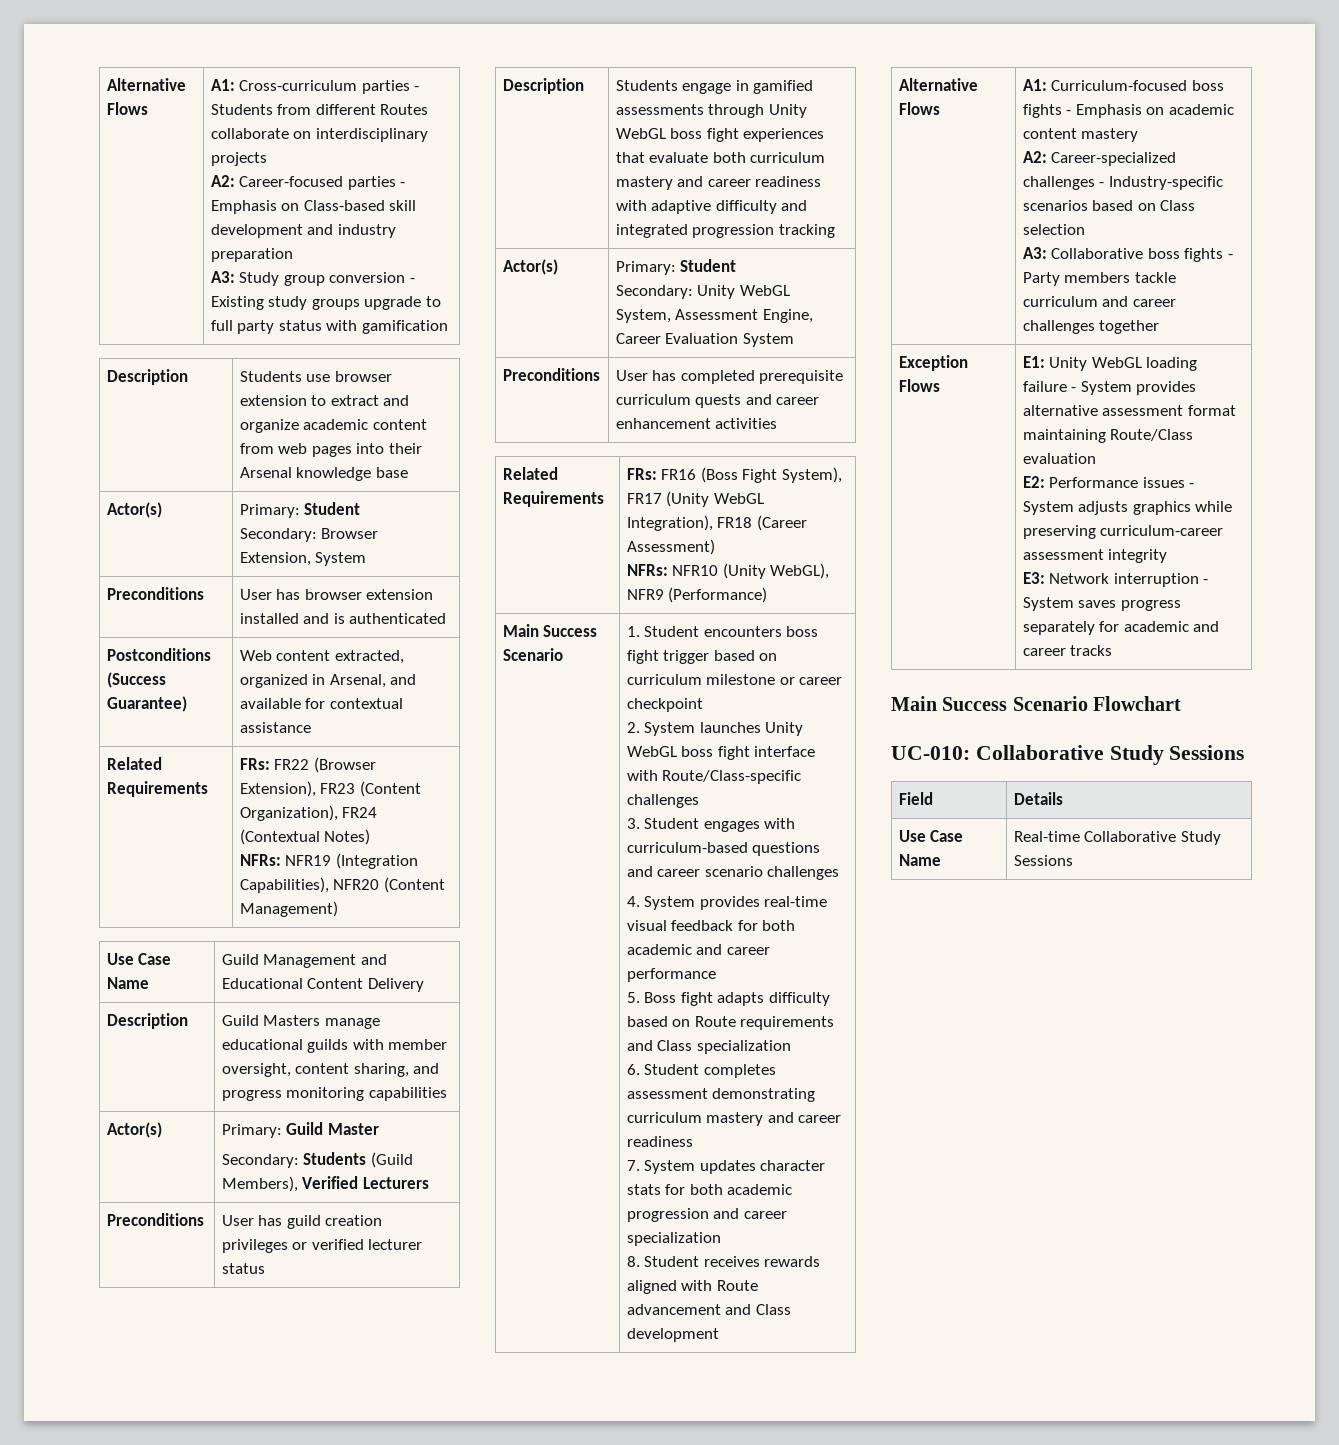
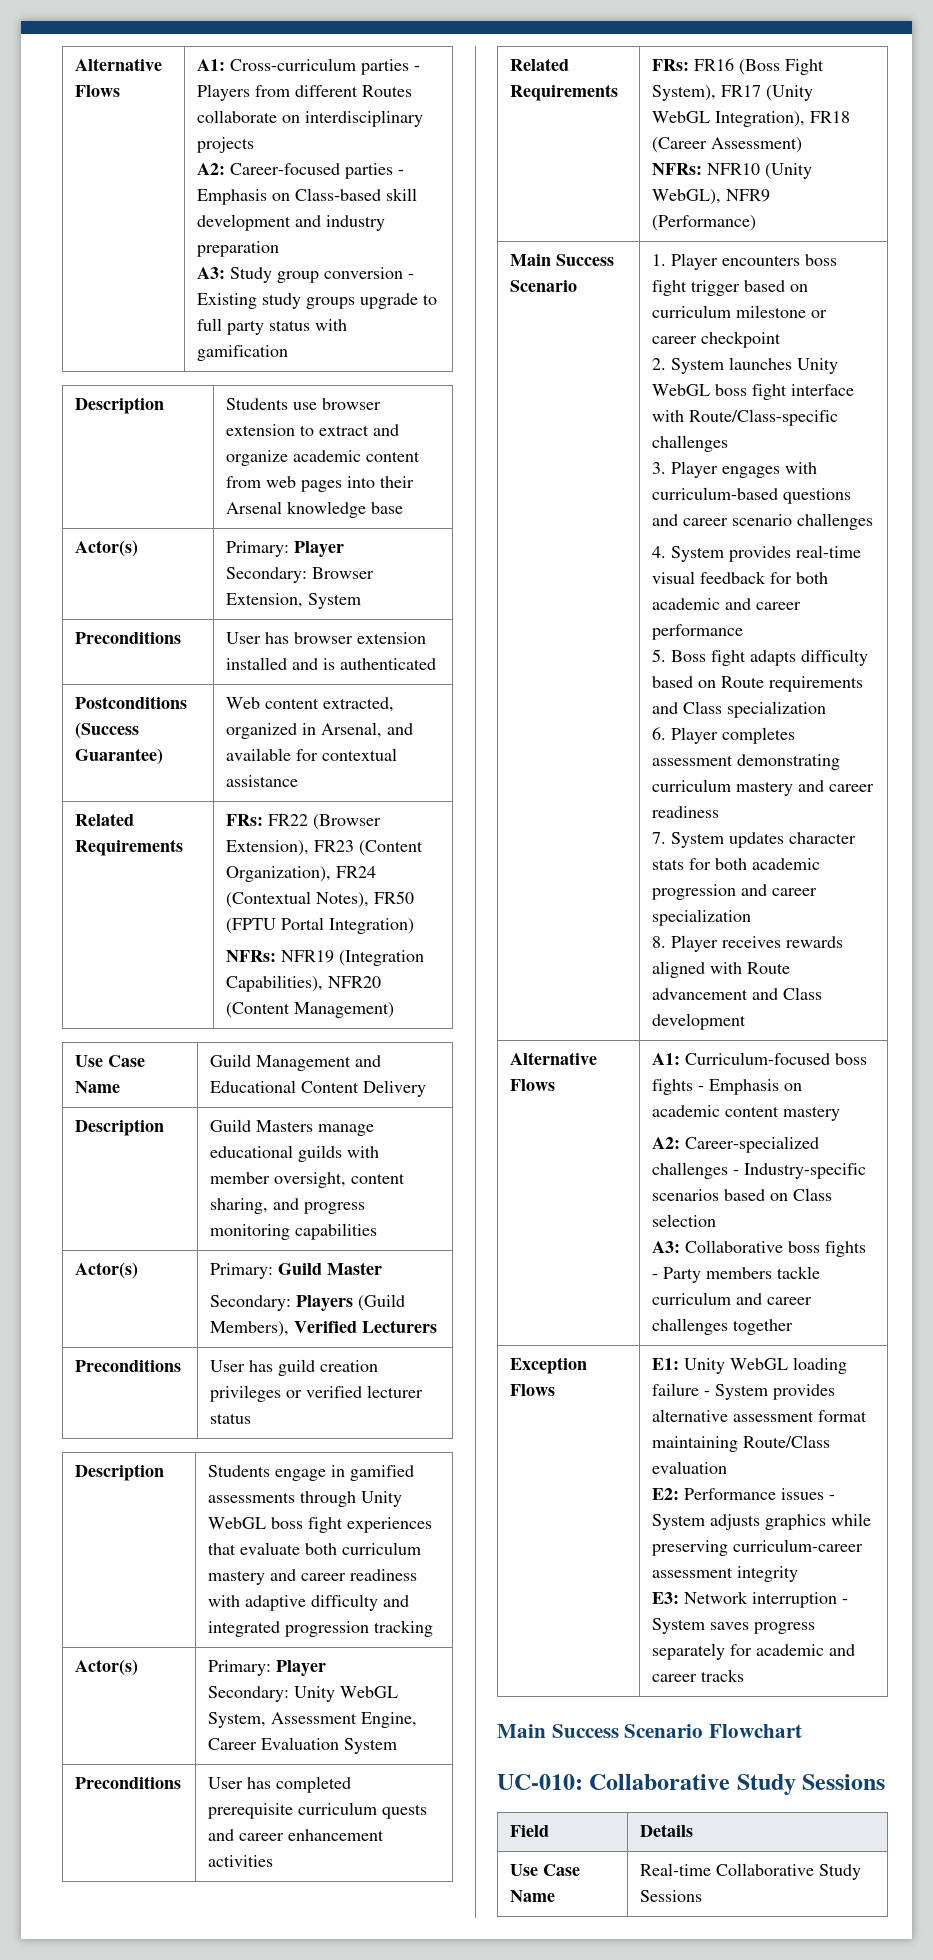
[210,104,273,115] Students -> [197,84,251,101] Players
[304,502,361,515] Student -> [294,541,345,557] Player
[324,829,371,845] Notes) -> [316,891,415,908] [226,917,415,934] Notes), FR50 (FPTU Portal Integration)
[303,1152,367,1165] Students -> [296,1295,354,1311] Players
[680,259,737,272] Student -> [276,1660,327,1676] Player
[644,626,700,637] Student -> [671,253,719,270] Player
[644,818,700,829] Student -> [671,461,719,478] Player
[644,1064,700,1075] Student -> [671,727,719,744] Player
[644,1256,700,1267] Student -> [671,935,719,952] Player

